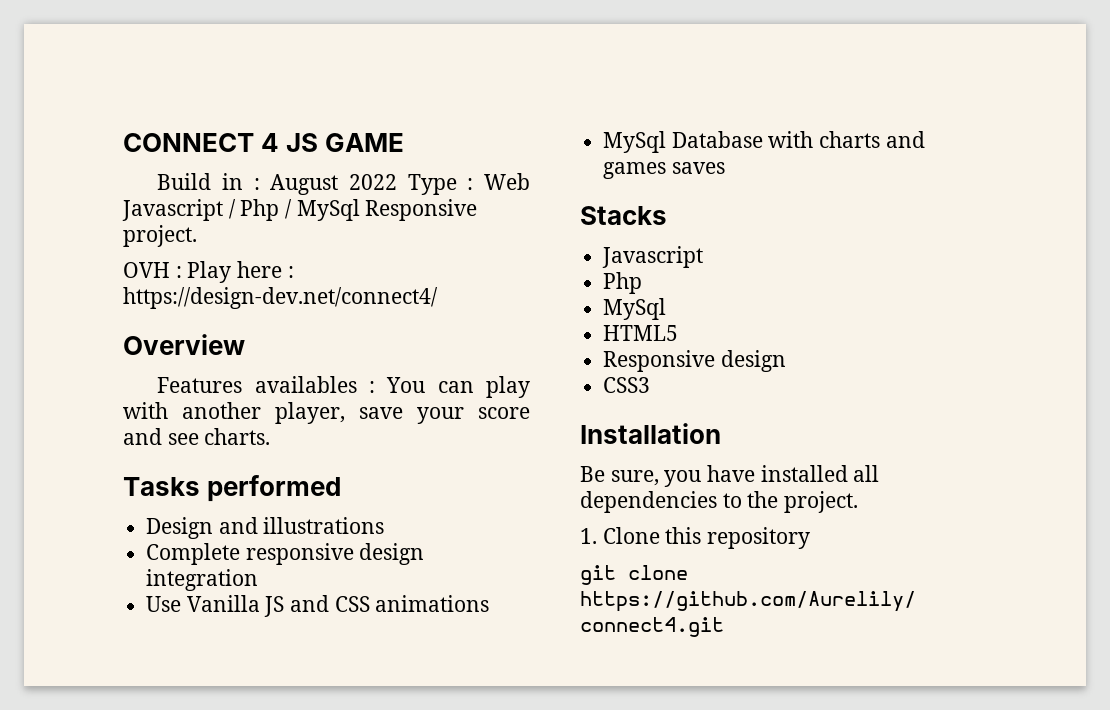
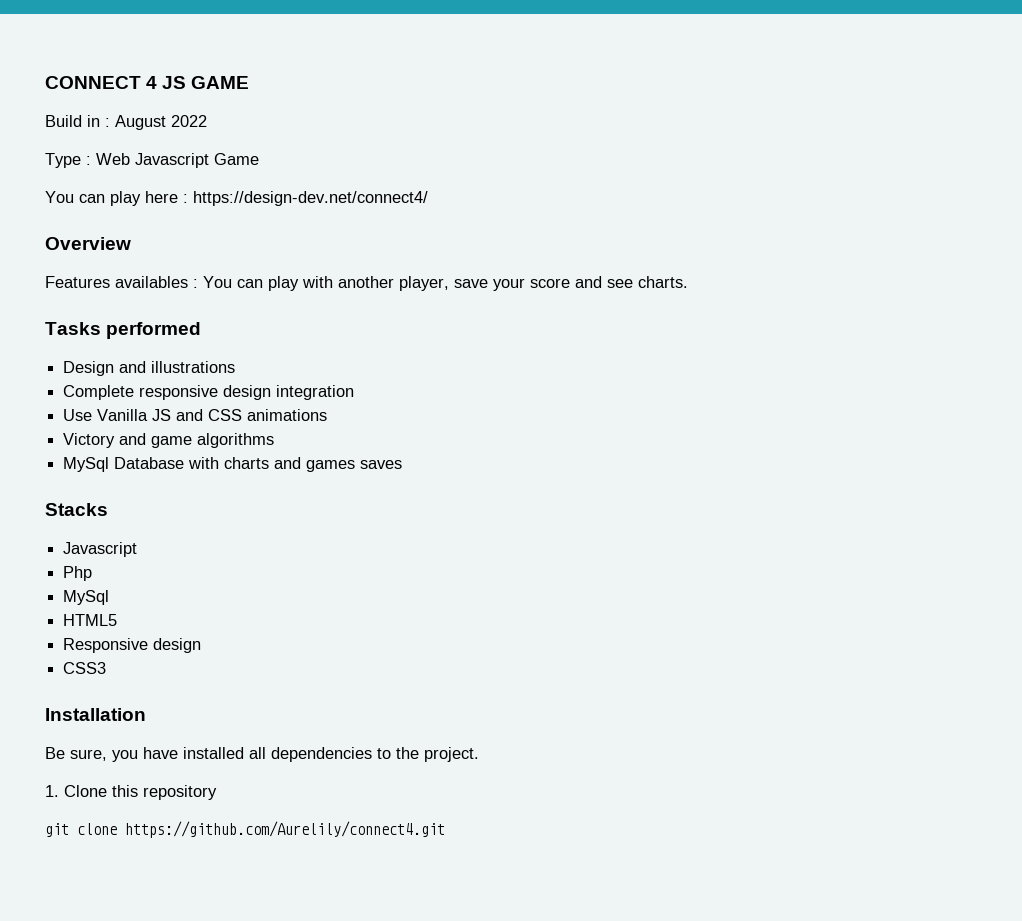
(398, 182) none -> (207, 121) //
[228,199,478,221] [123,225,197,247] [123,261,232,283] / Php / MySql Responsive project. // OVH : Play -> [214,153,259,165] [45,191,141,206] Game // You can play
(490, 603) none -> [63,433,275,448] // Victory and game algorithms

